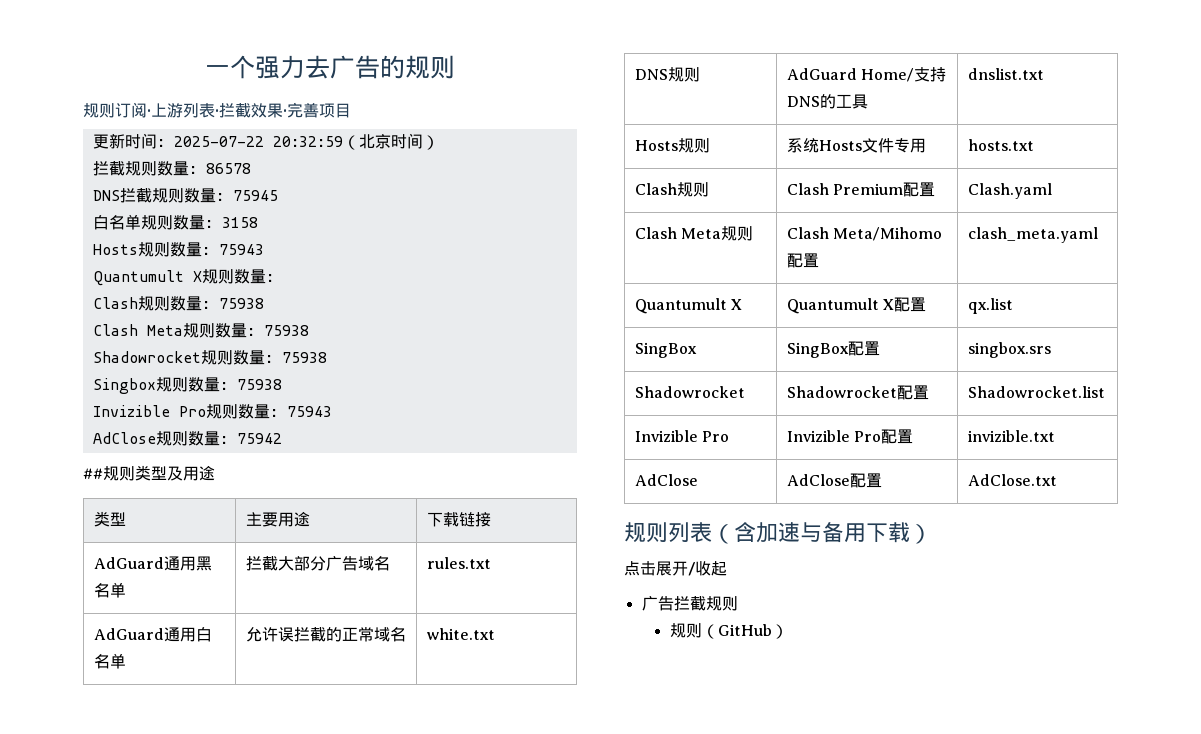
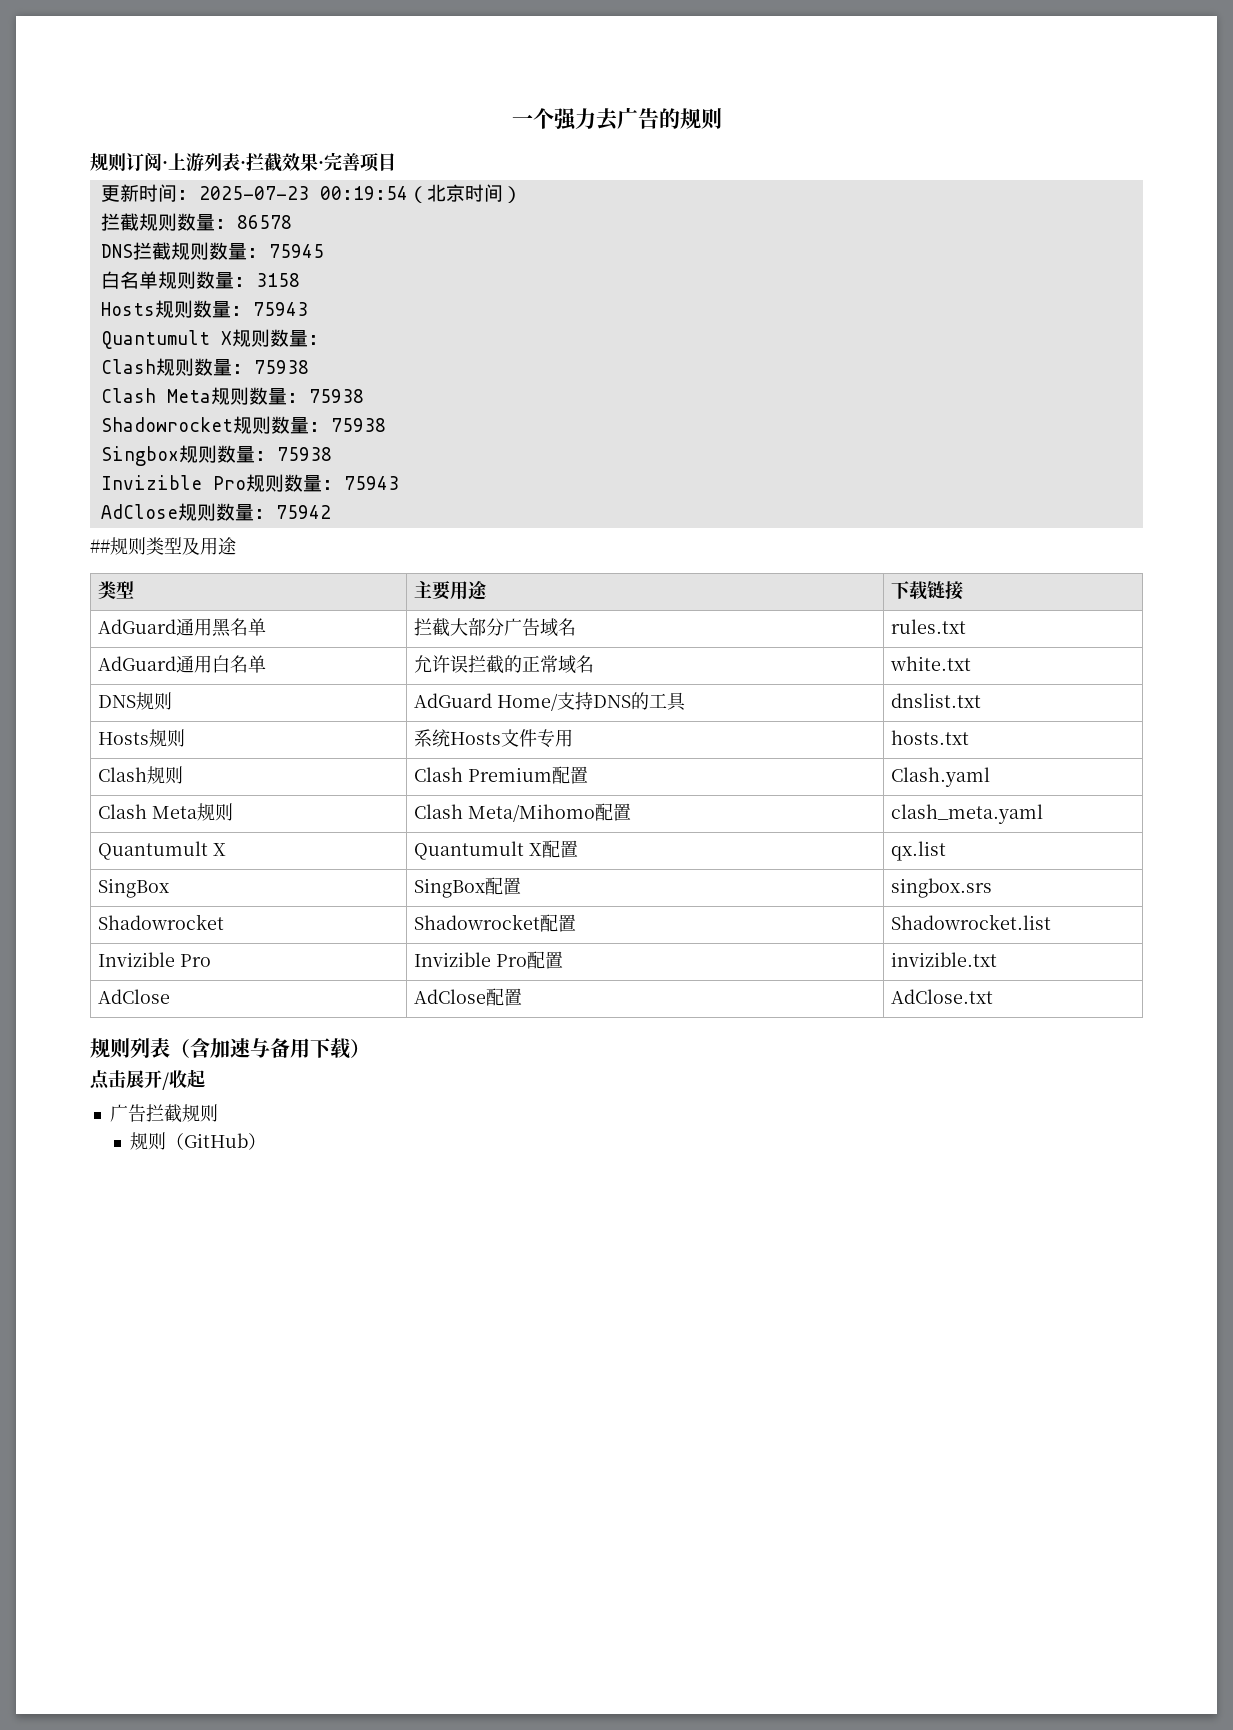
[173,136,343,147] 2025-07-22 20:32:59 -> [198,186,408,200] 2025-07-23 00:19:54

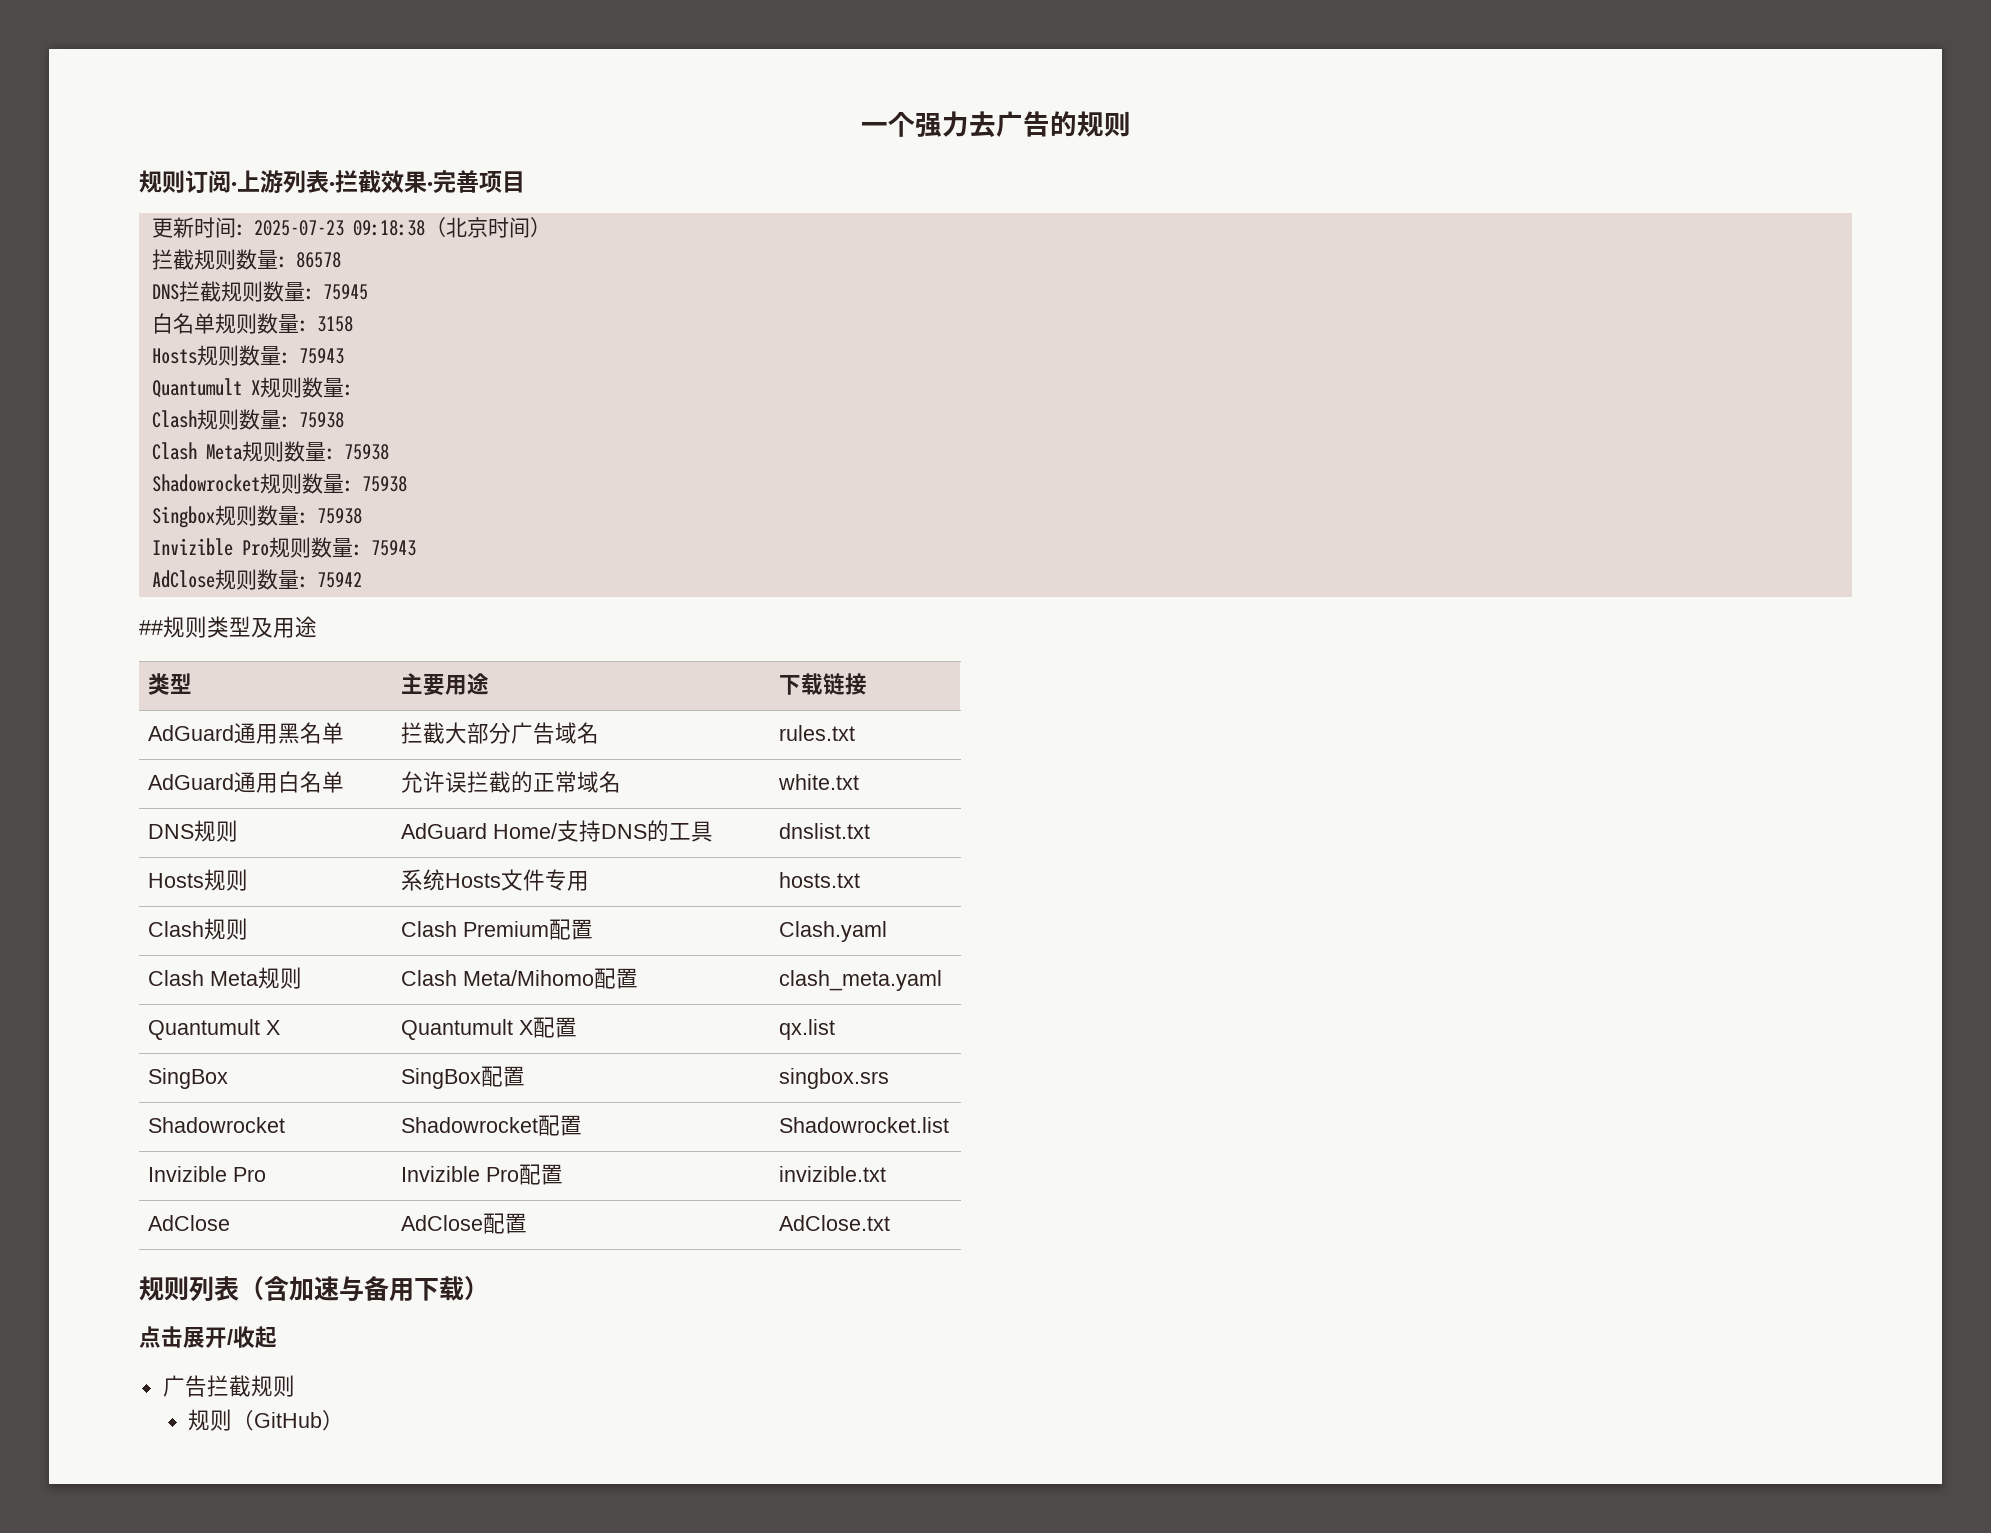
[319,186,408,200] 00:19:54 -> [352,220,425,236] 09:18:38

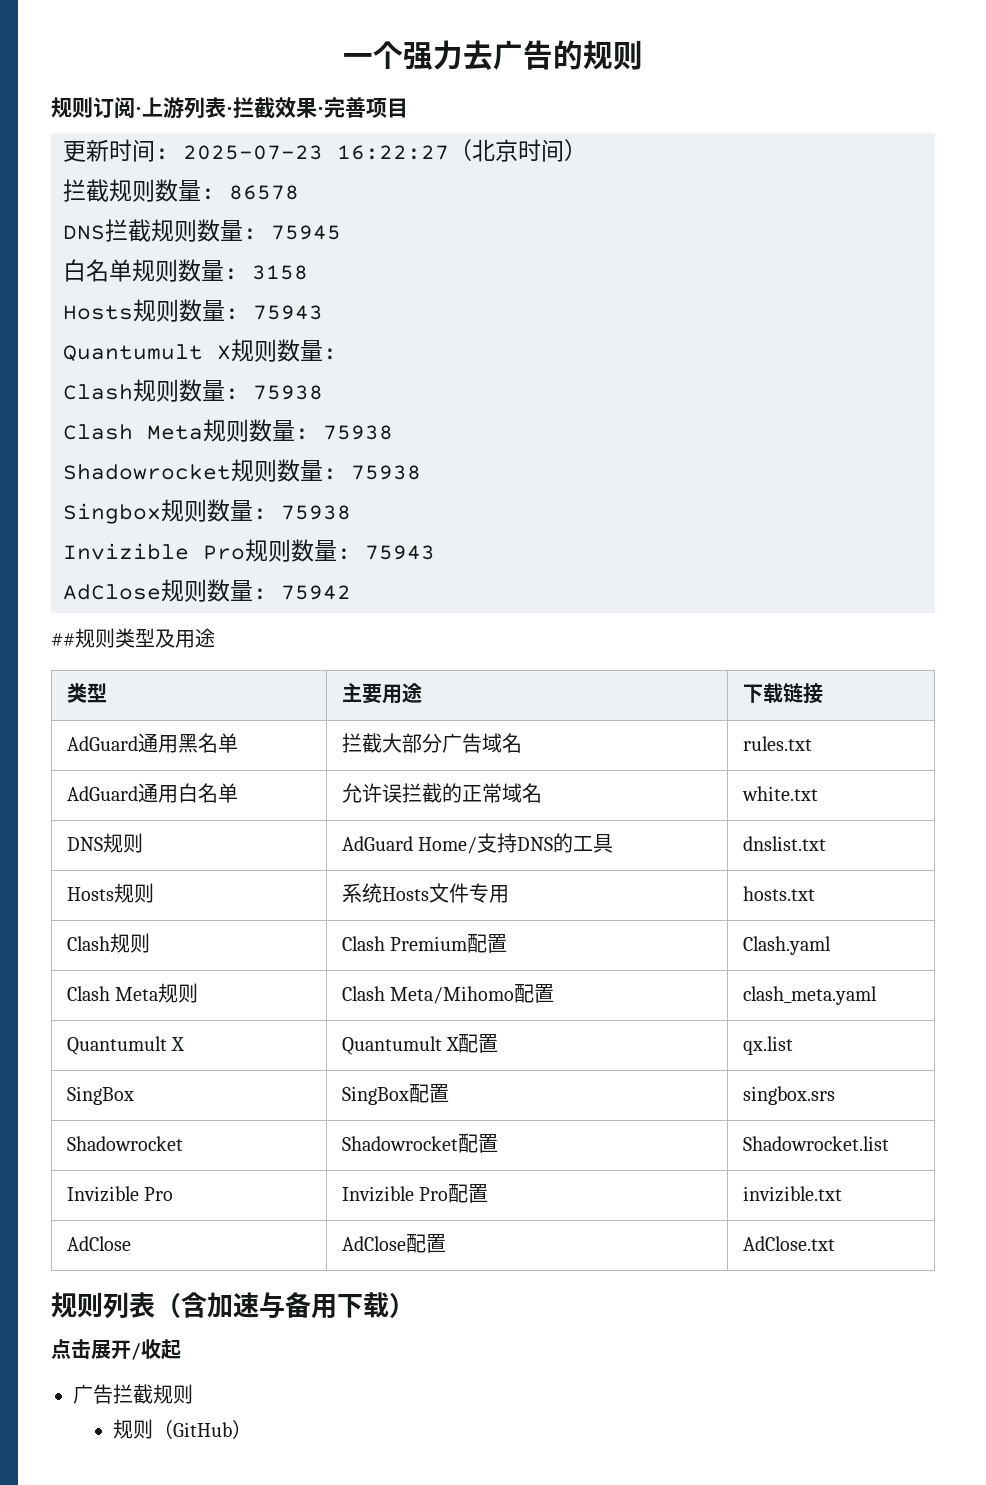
[352,220,425,236] 09:18:38 -> [337,145,449,160] 16:22:27

